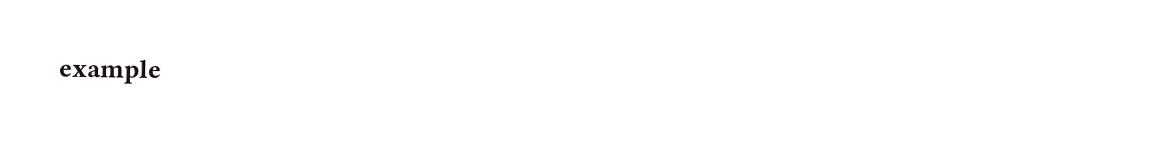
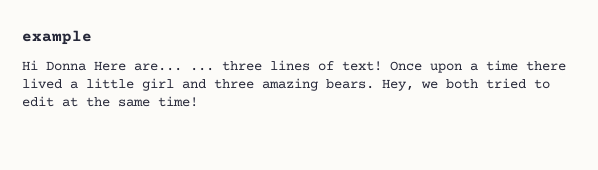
(162, 71) none -> [22,60,566,73] [22,78,550,91] [22,96,198,107] // Hi Donna Here are... ... three lines of text! Once upon a time there lived a little girl and three amazing bears. Hey, we both tried to edit at the same time!

